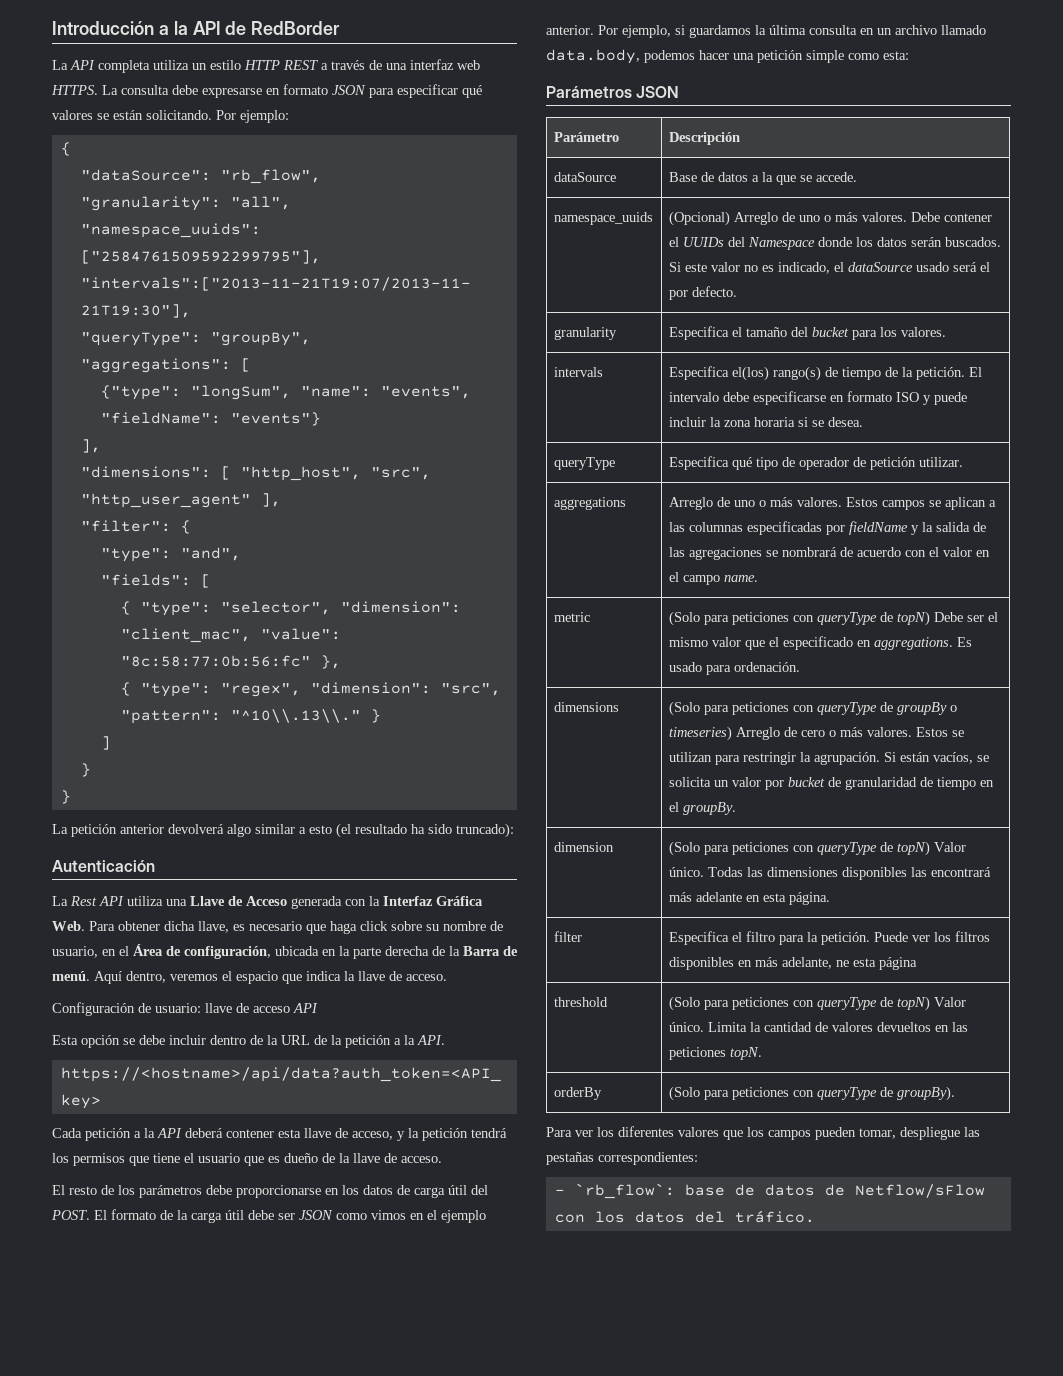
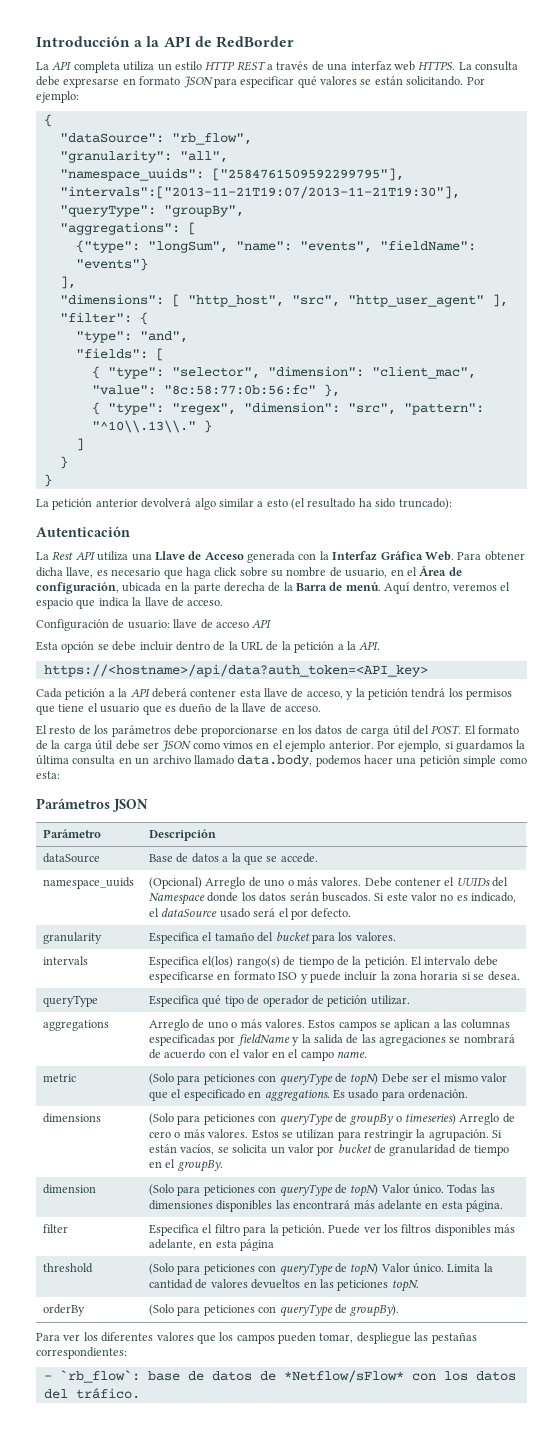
[737,960,752,967] en -> (491, 1230) none
[835,960,849,967] ne -> [199,1241,213,1248] en
[854,1184,985,1198] Netflow/sFlow -> [283,1370,404,1383] *Netflow/sFlow*

